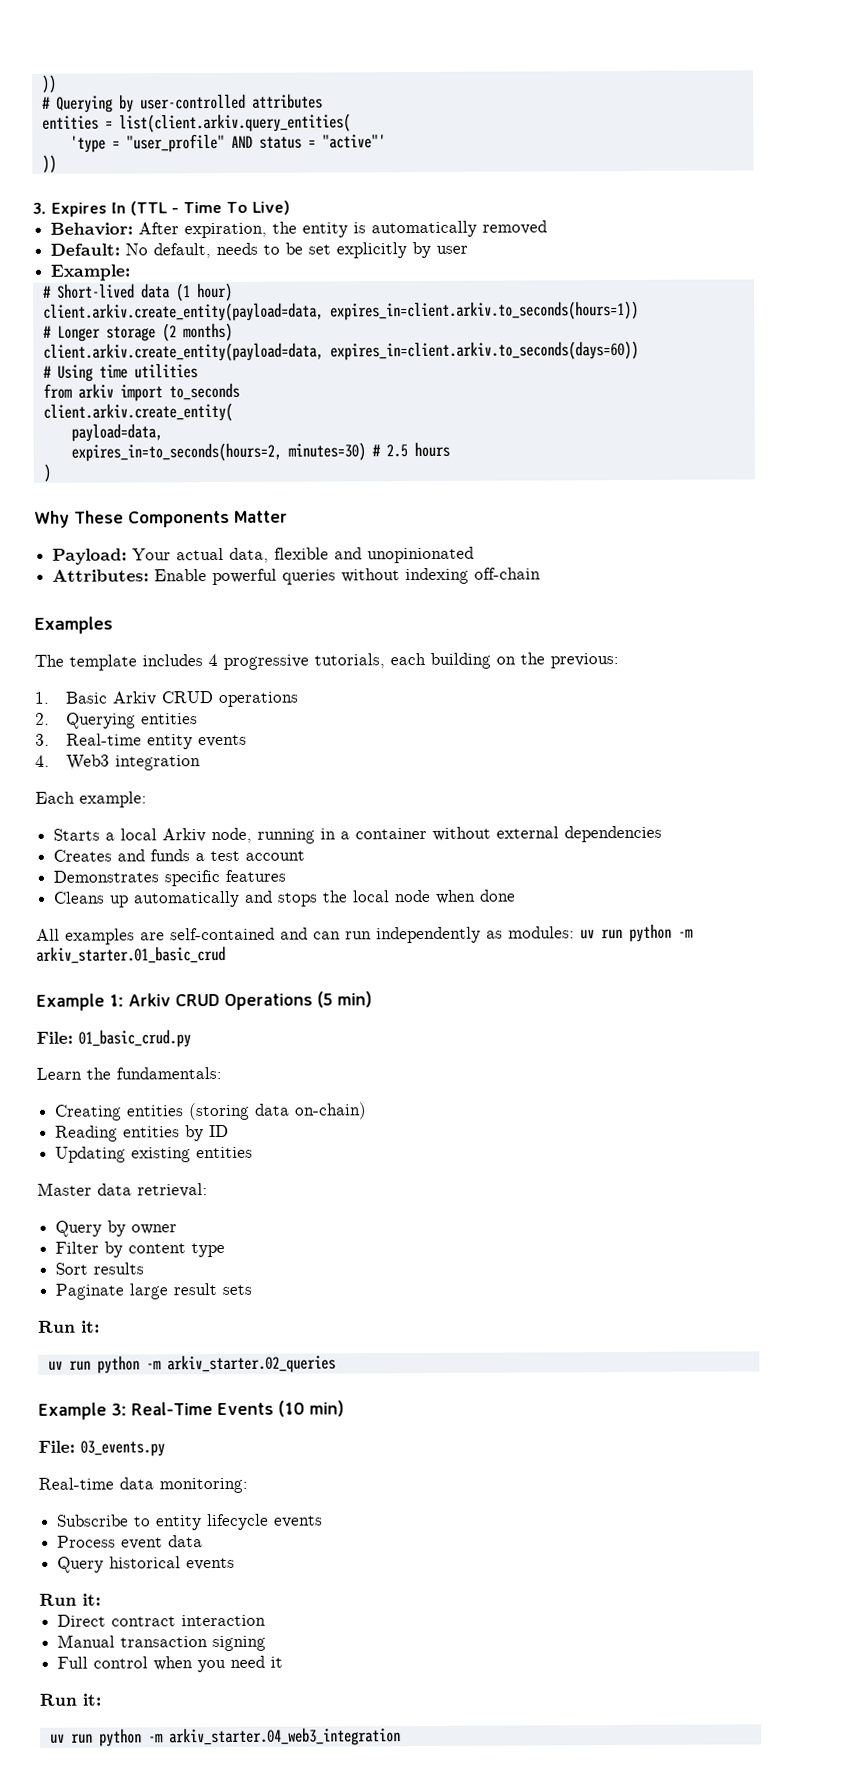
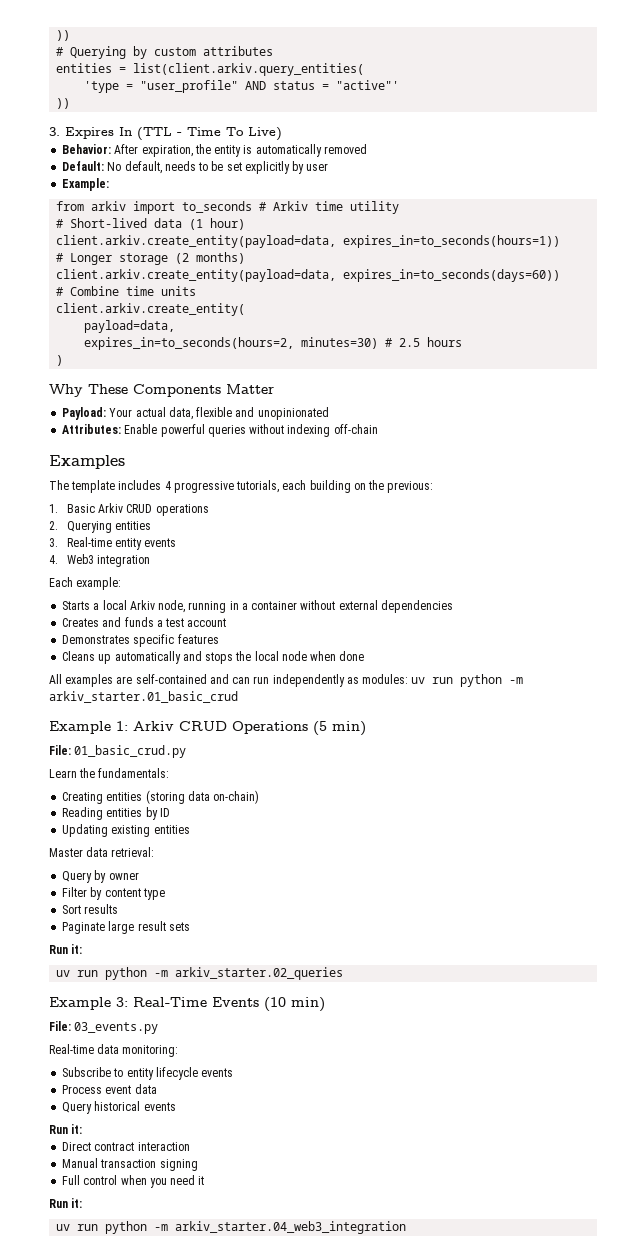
[139,93,246,110] user-controlled -> [154,47,197,56] custom
(131, 272) none -> [56,201,400,214] // from arkiv import to_seconds # Arkiv time utility
[329,300,639,321] expires_in=client.arkiv.to_seconds(hours=1)) -> [343,235,561,248] expires_in=to_seconds(hours=1))
[329,340,639,361] [42,363,198,382] [42,382,240,402] expires_in=client.arkiv.to_seconds(days=60)) // # Using time utilities // from arkiv import to_seconds -> [343,269,561,282] [56,286,197,296] expires_in=to_seconds(days=60)) // # Combine time units

